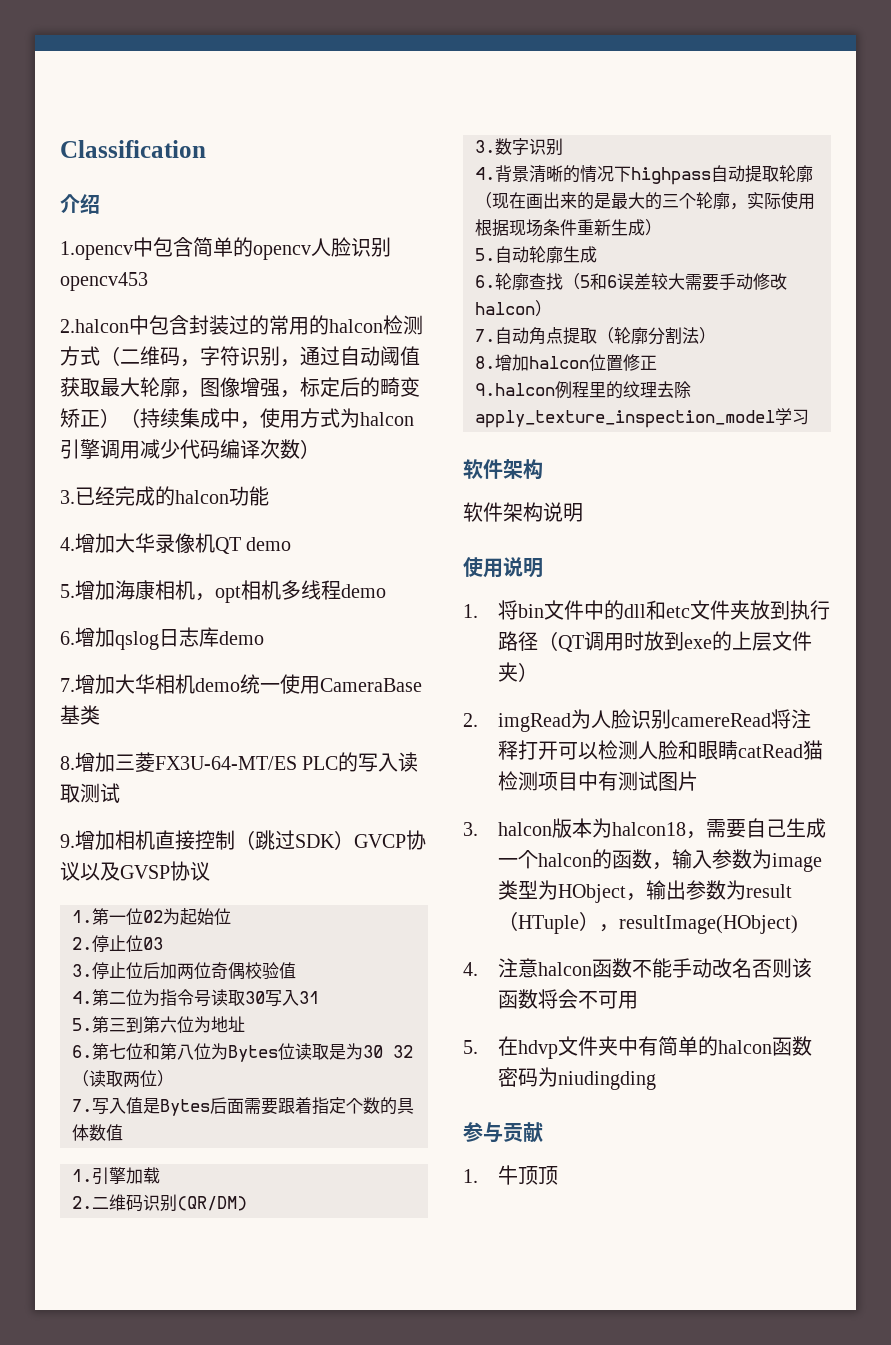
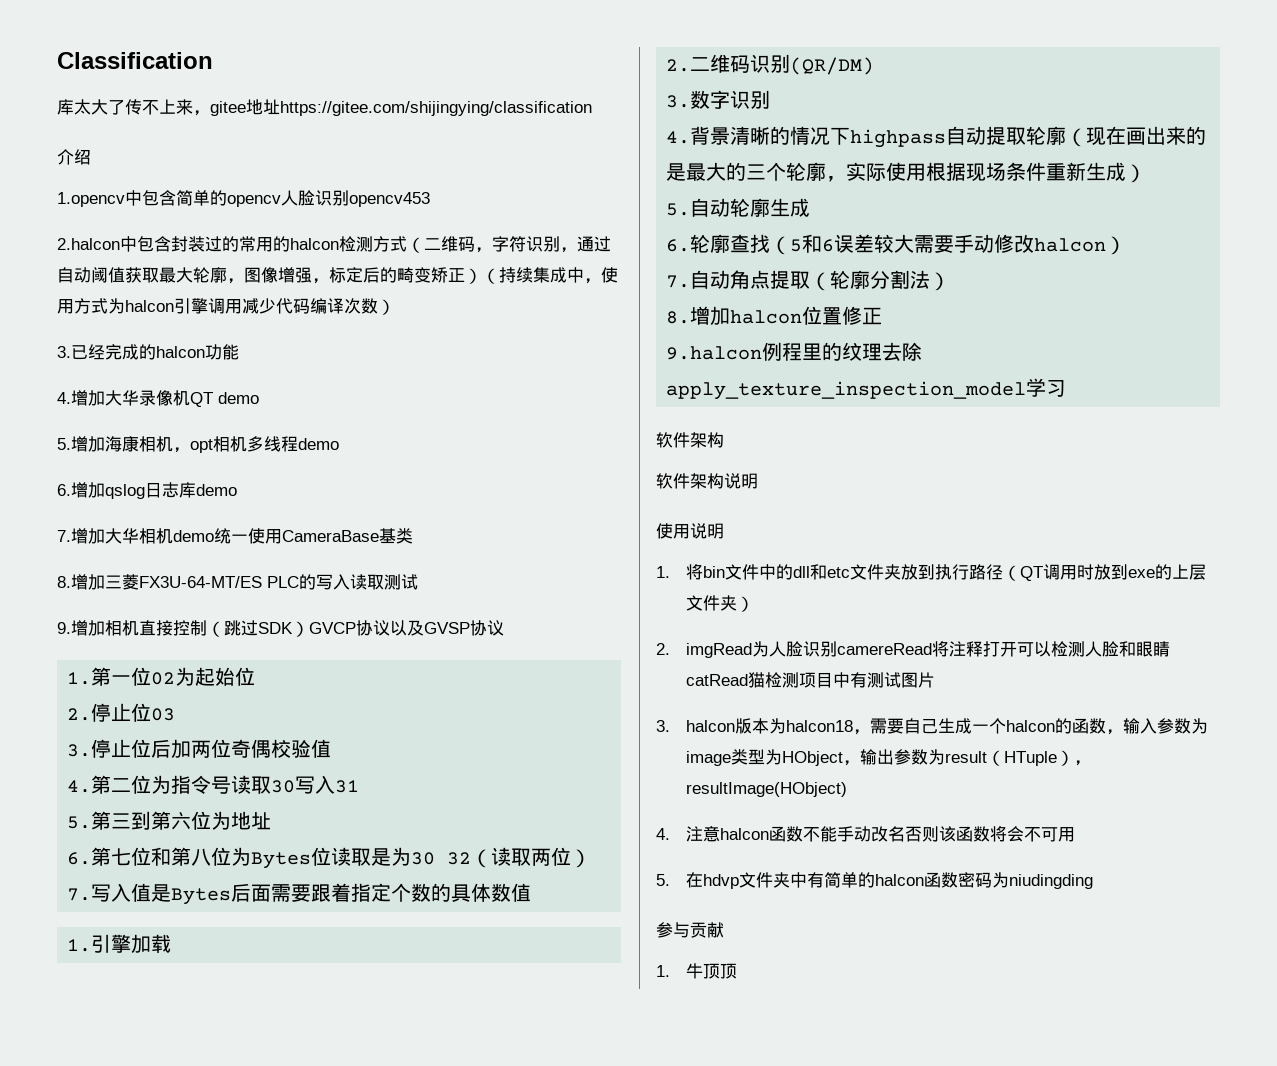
(206, 149) none -> [57,99,592,116] // 库太大了传不上来，gitee地址https://gitee.com/shijingying/classification

